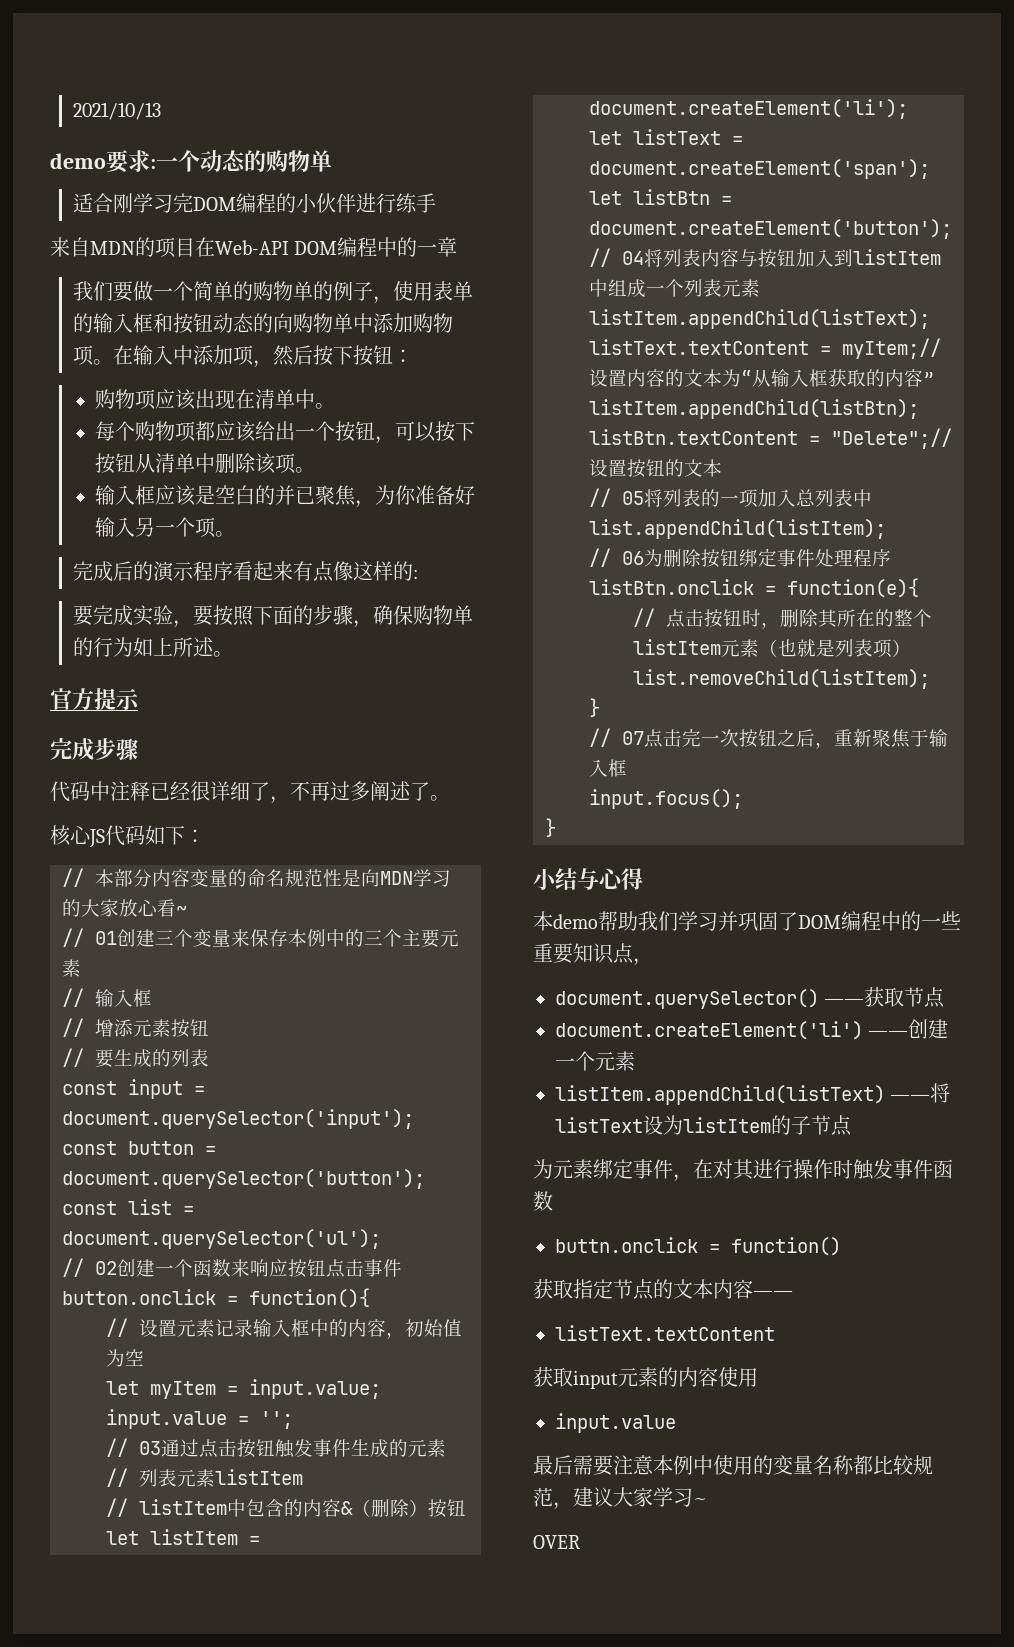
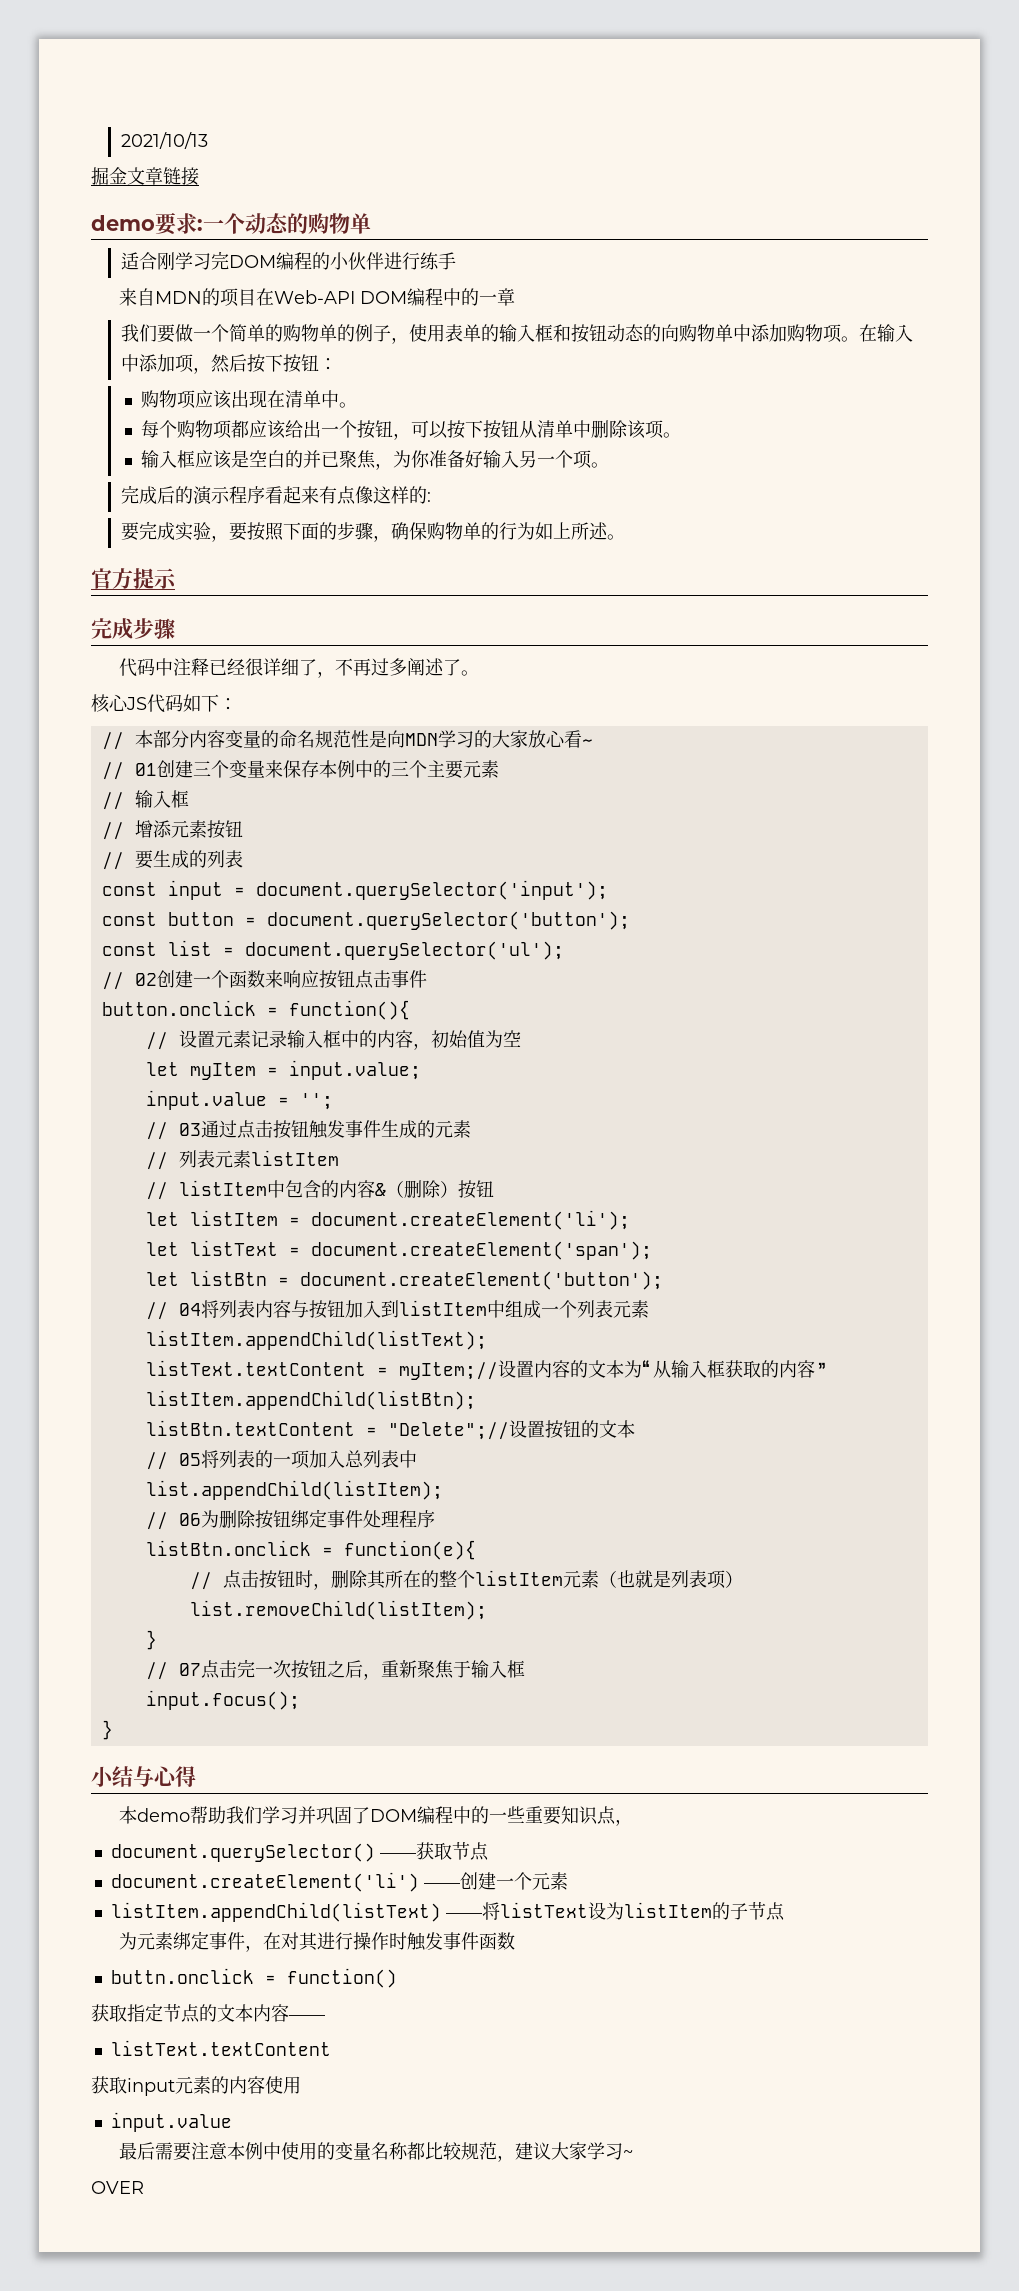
(161, 111) none -> [91,167,199,186] // 掘金文章链接

